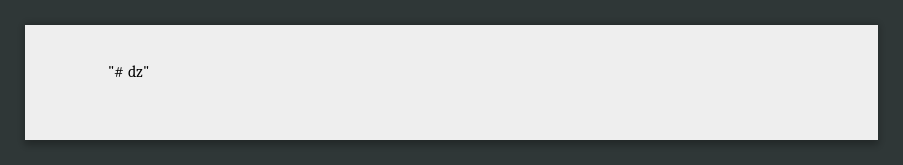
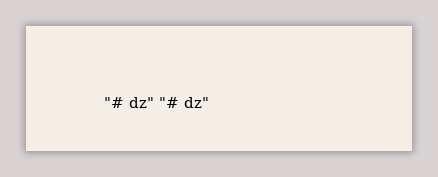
[108,65,150,78] "# dz" -> [104,97,209,108] "# dz" "# dz"

